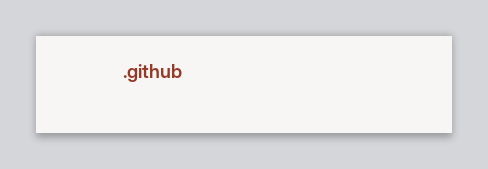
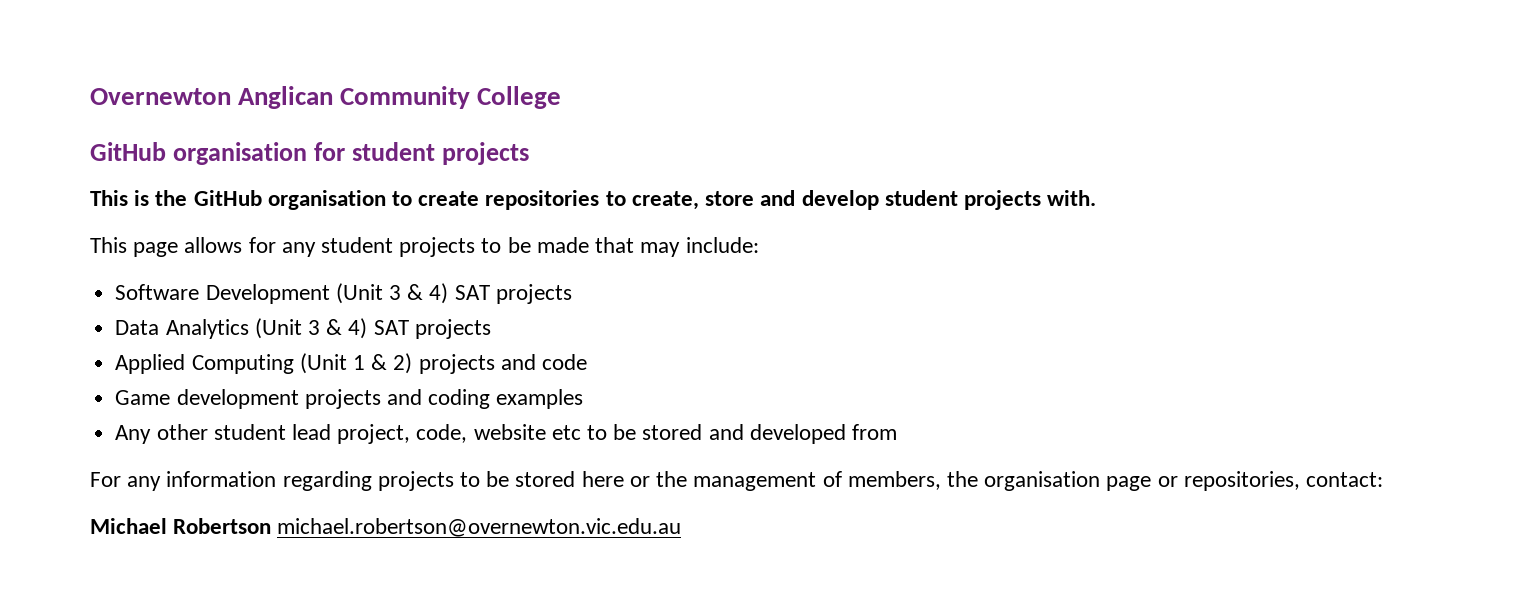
[123,64,182,82] .github -> [90,86,562,109] [90,142,529,165] [90,190,1097,210] [90,237,759,257] [115,283,572,304] [115,318,491,339] [115,353,587,374] [115,389,584,409] [115,424,898,444] [90,471,1383,491] [90,518,682,537] Overnewton Anglican Community College // GitHub organisation for student projects // This is the GitHub organisation to create repositories to create, store and develop student projects with. // This page allows for any student projects to be made that may include: // Software Development (Unit 3 & 4) SAT projects // Data Analytics (Unit 3 & 4) SAT projects // Applied Computing (Unit 1 & 2) projects and code // Game development projects and coding examples // Any other student lead project, code, website etc to be stored and developed from // For any information regarding projects to be stored here or the management of members, the organisation page or repositories, contact: // Michael Robertson michael.robertson@overnewton.vic.edu.au

